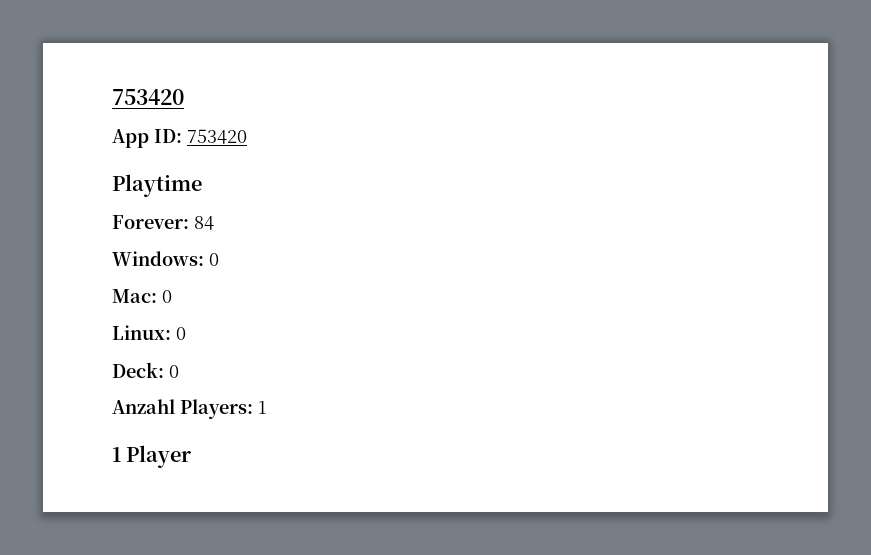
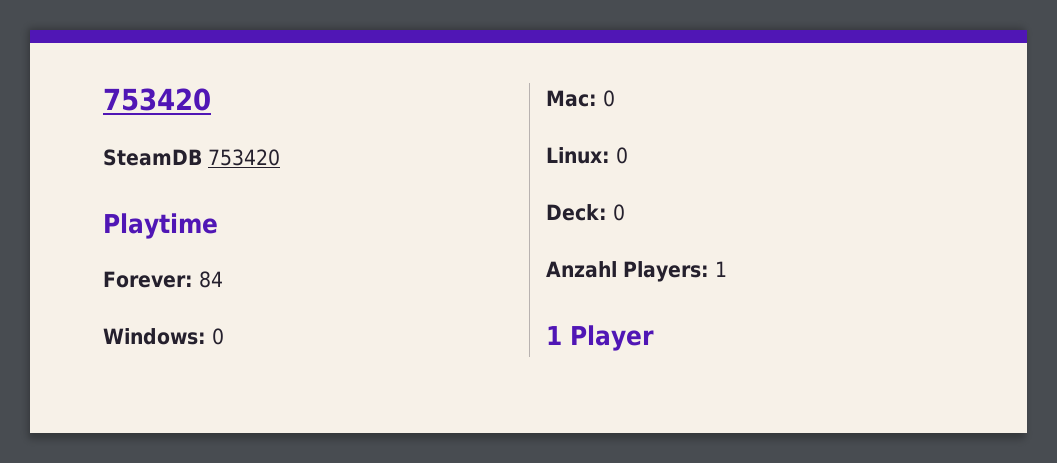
[112,89,184,105] [112,129,182,148] 753420 // App ID: -> [103,88,211,111] [103,149,202,166] 753420 // SteamDB

